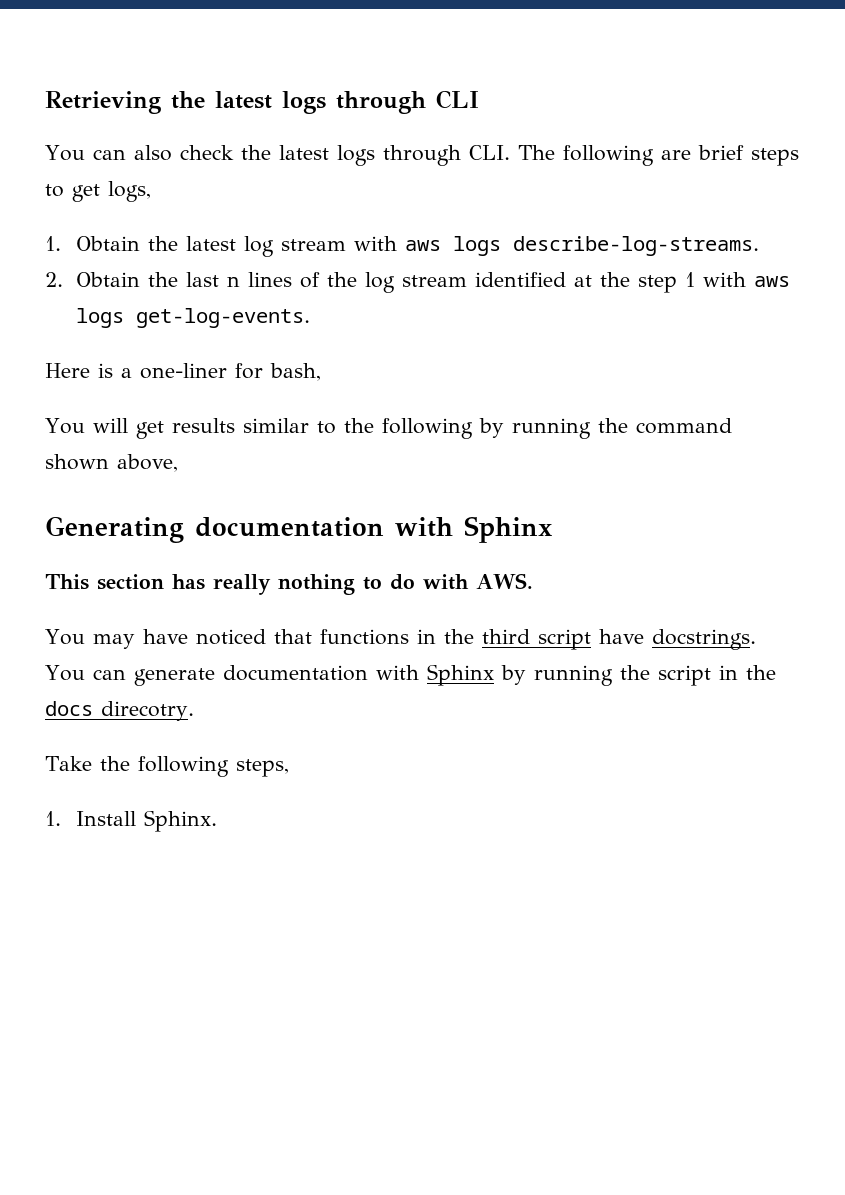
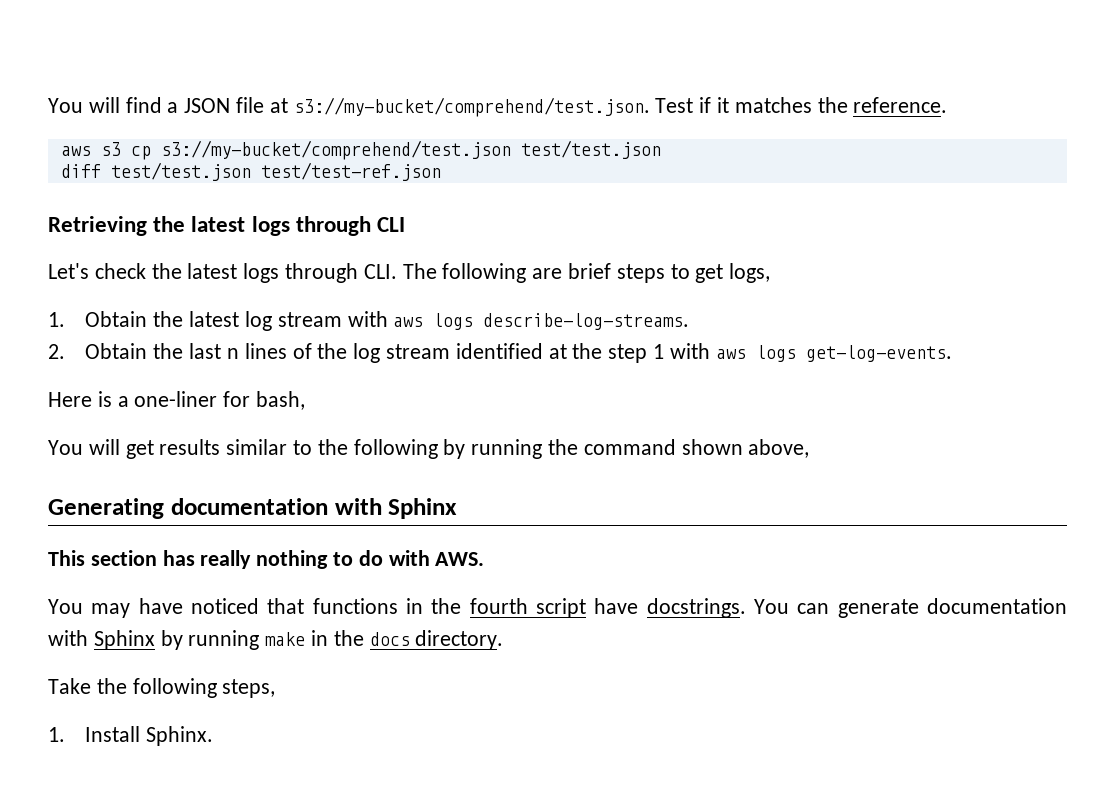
(45, 102) none -> [48,97,948,117] [60,140,661,160] [60,162,441,181] You will find a JSON file at s3://my-bucket/comprehend/test.json. Test if it matches the reference. // aws s3 cp s3://my-bucket/comprehend/test.json test/test.json // diff test/test.json test/test-ref.json //
[45,145,172,161] You can also -> [48,263,89,279] Let's
[481,629,530,644] third -> [469,598,528,614] fourth
[619,665,711,686] the script -> [265,632,306,646] make
[101,701,194,721] direcotry. -> [415,630,504,650] directory.

